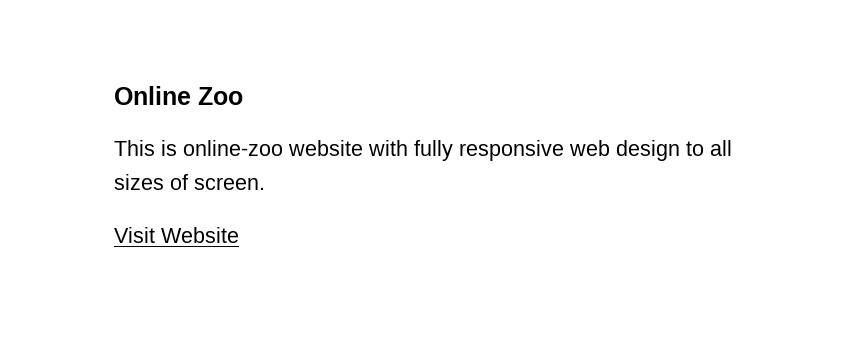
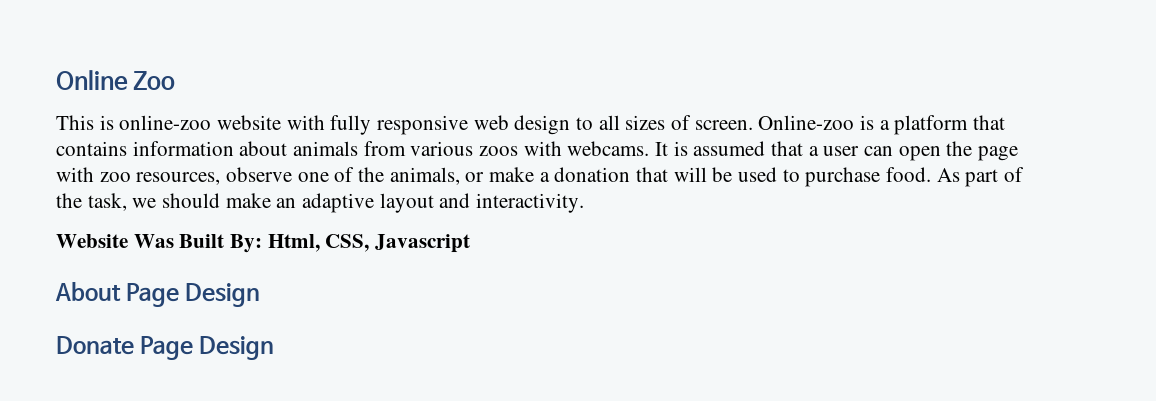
[114,227,239,243] // Visit Website -> [758,115,1006,135] [56,141,1019,161] [56,167,1025,187] [56,193,585,213] [56,234,471,253] [55,282,261,307] [56,336,275,360] Online-zoo is a platform that contains information about animals from various zoos with webcams. It is assumed that a user can open the page with zoo resources, observe one of the animals, or make a donation that will be used to purchase food. As part of the task, we should make an adaptive layout and interactivity. // Website Was Built By: Html, CSS, Javascript // About Page Design // Donate Page Design

